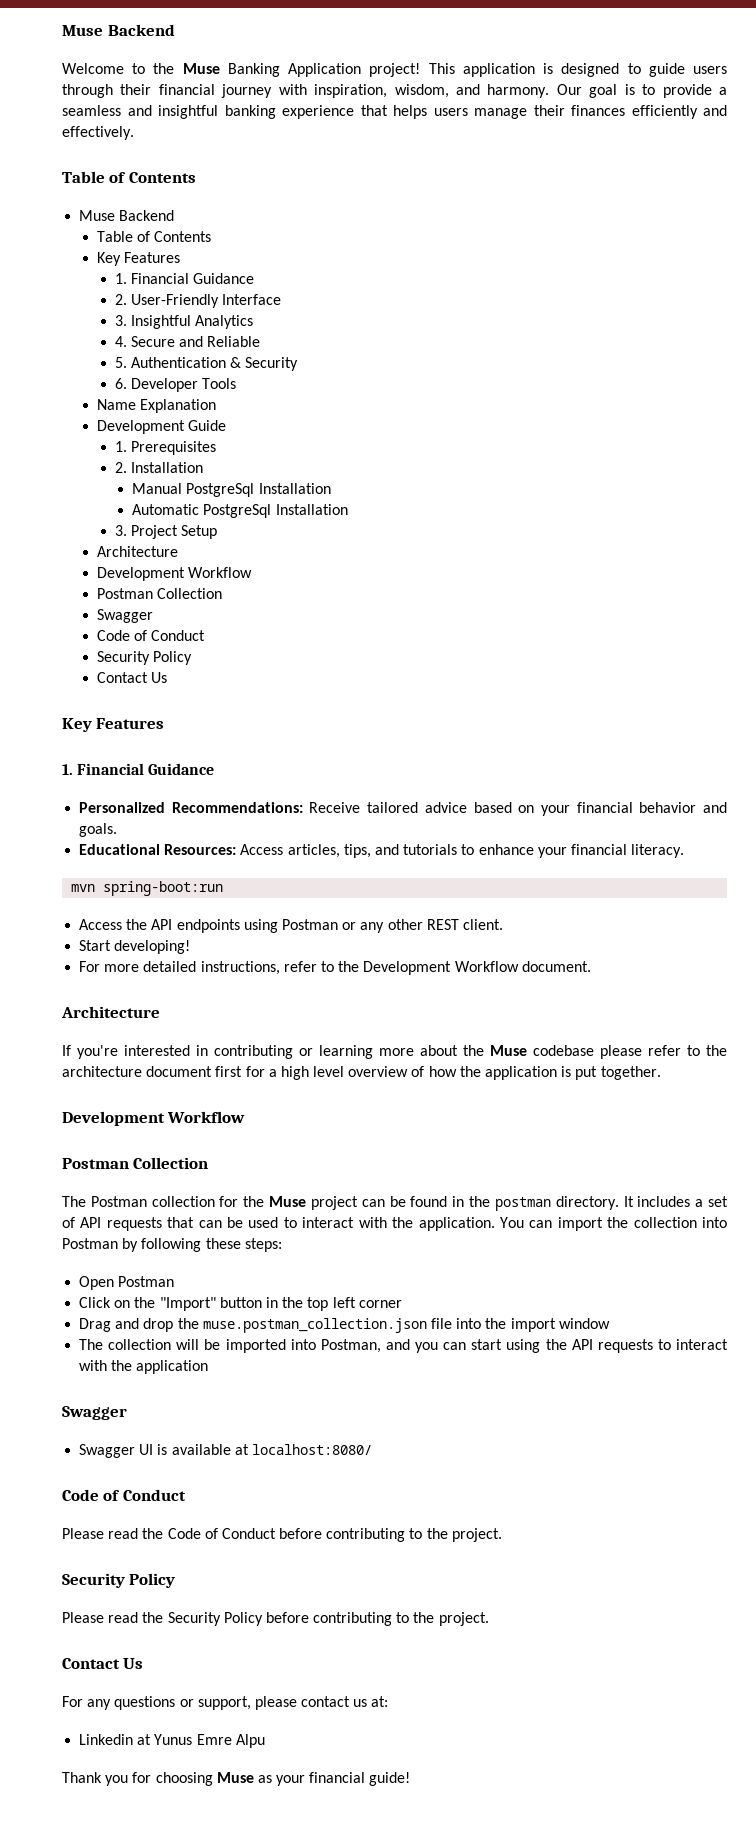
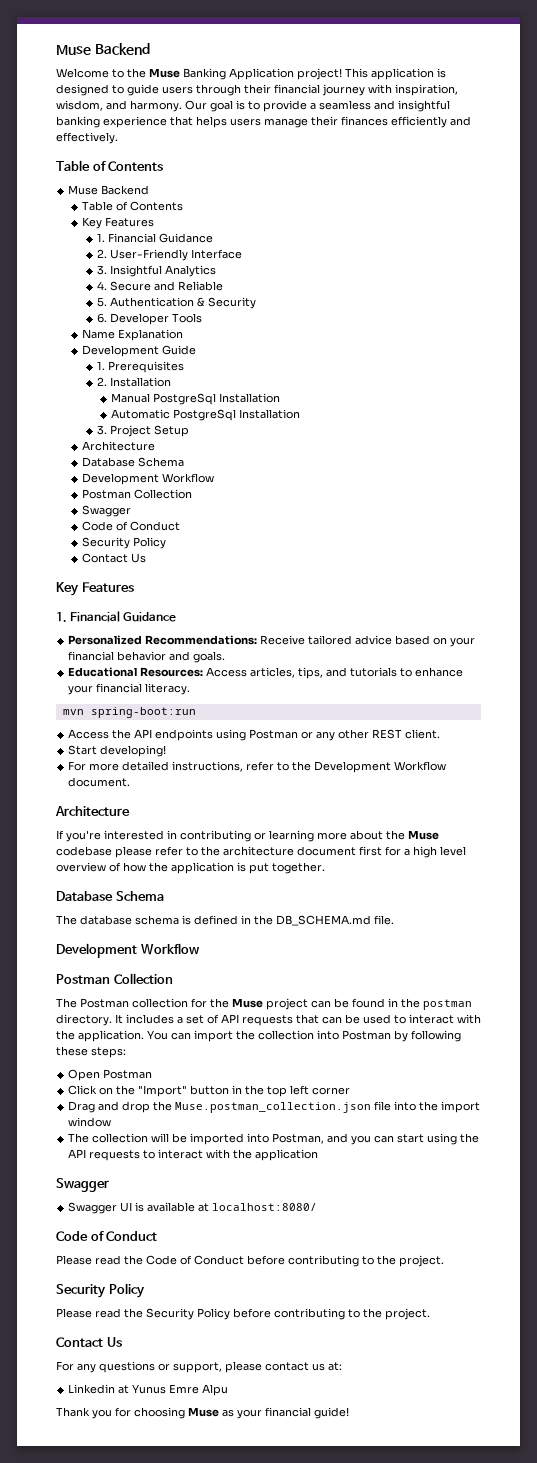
(178, 551) none -> [82,457,185,467] // Database Schema
(661, 1073) none -> [56,891,164,901] [56,915,394,926] // Database Schema // The database schema is defined in the DB_SCHEMA.md file.
[202,1318,427,1333] muse.postman_collection.json -> [175,1102,372,1113] Muse.postman_collection.json

